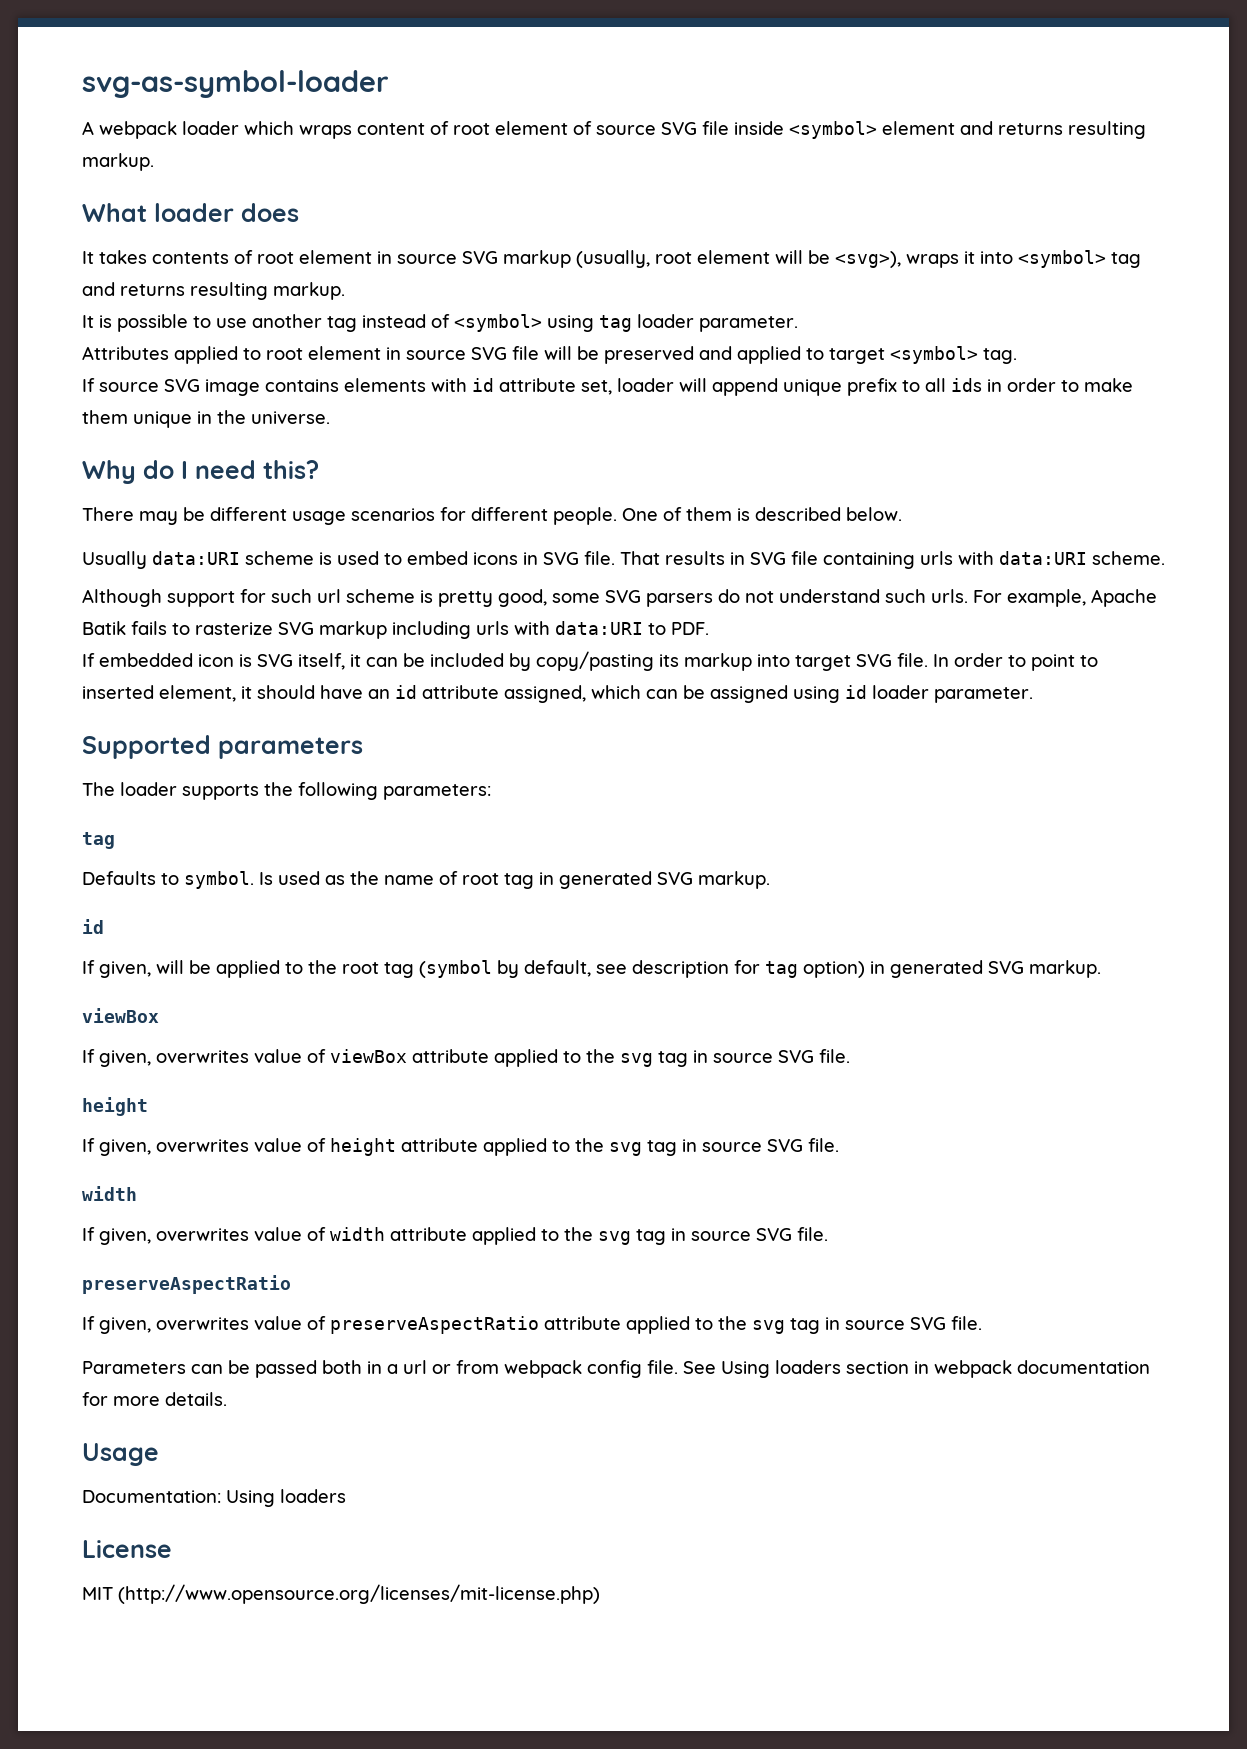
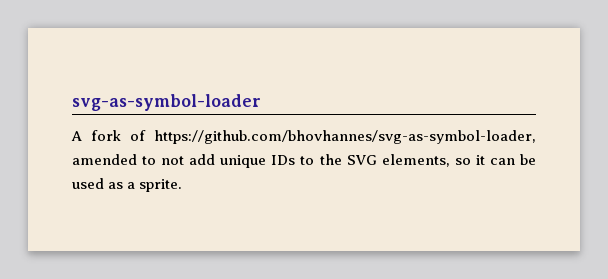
[99,121,1146,139] [82,153,154,171] [82,203,299,222] [82,250,1141,268] [82,282,345,300] [82,314,798,332] [82,346,1017,364] [82,378,1133,396] [82,410,330,428] [82,460,319,484] [82,507,902,525] [82,551,1165,569] [82,589,1157,607] [82,621,709,639] [82,651,1098,671] [82,685,1033,703] [82,735,363,759] [82,782,491,800] [82,832,115,849] [82,871,770,889] [82,919,104,934] [82,960,1101,978] [82,1008,159,1023] [82,1049,850,1067] [82,1097,148,1116] [82,1138,839,1156] [82,1186,137,1201] [82,1227,828,1245] [82,1275,291,1294] [82,1316,982,1334] [82,1360,1150,1378] [82,1392,227,1406] [82,1443,159,1466] [82,1489,346,1507] [82,1540,172,1558] [82,1584,600,1604] webpack loader which wraps content of root element of source SVG file inside <symbol> element and returns resulting markup. // What loader does // It takes contents of root element in source SVG markup (usually, root element will be <svg>), wraps it into <symbol> tag and returns resulting markup. // It is possible to use another tag instead of <symbol> using tag loader parameter. // Attributes applied to root element in source SVG file will be preserved and applied to target <symbol> tag. // If source SVG image contains elements with id attribute set, loader will append unique prefix to all ids in order to make them unique in the universe. // Why do I need this? // There may be different usage scenarios for different people. One of them is described below. // Usually data:URI scheme is used to embed icons in SVG file. That results in SVG file containing urls with data:URI scheme. // Although support for such url scheme is pretty good, some SVG parsers do not understand such urls. For example, Apache Batik fails to rasterize SVG markup including urls with data:URI to PDF. // If embedded icon is SVG itself, it can be included by copy/pasting its markup into target SVG file. In order to point to inserted element, it should have an id attribute assigned, which can be assigned using id loader parameter. // Supported parameters // The loader supports the following parameters: // tag // Defaults to symbol. Is used as the name of root tag in generated SVG markup. // id // If given, will be applied to the root tag (symbol by default, see description for tag option) in generated SVG markup. // viewBox // If given, overwrites value of viewBox attribute applied to the svg tag in source SVG file. // height // If given, overwrites value of height attribute applied to the svg tag in source SVG file. // width // If given, overwrites value of width attribute applied to the svg tag in source SVG file. // preserveAspectRatio // If given, overwrites value of preserveAspectRatio attribute applied to the svg tag in source SVG file. // Parameters can be passed both in a url or from webpack config file. See Using loaders section in webpack documentation for more details. // Usage // Documentation: Using loaders // License // MIT (http://www.opensource.org/licenses/mit-license.php) -> [91,130,537,144] [72,154,536,168] [72,178,183,192] fork of https://github.com/bhovhannes/svg-as-symbol-loader, amended to not add unique IDs to the SVG elements, so it can be used as a sprite.

